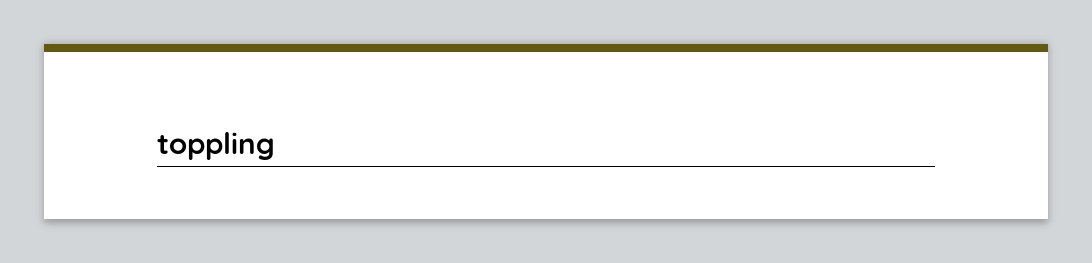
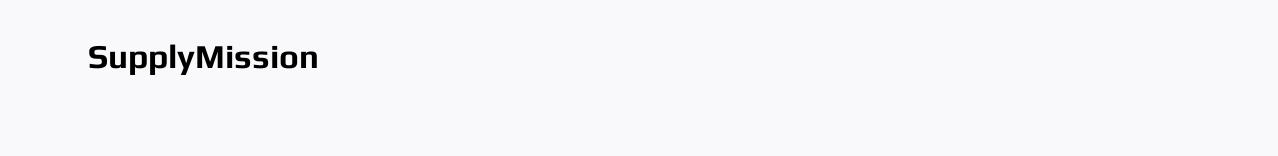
[157,132,275,160] toppling -> [88,44,319,75] SupplyMission

